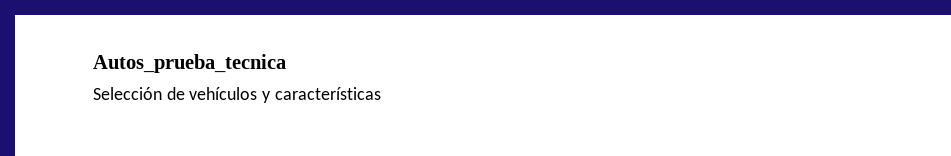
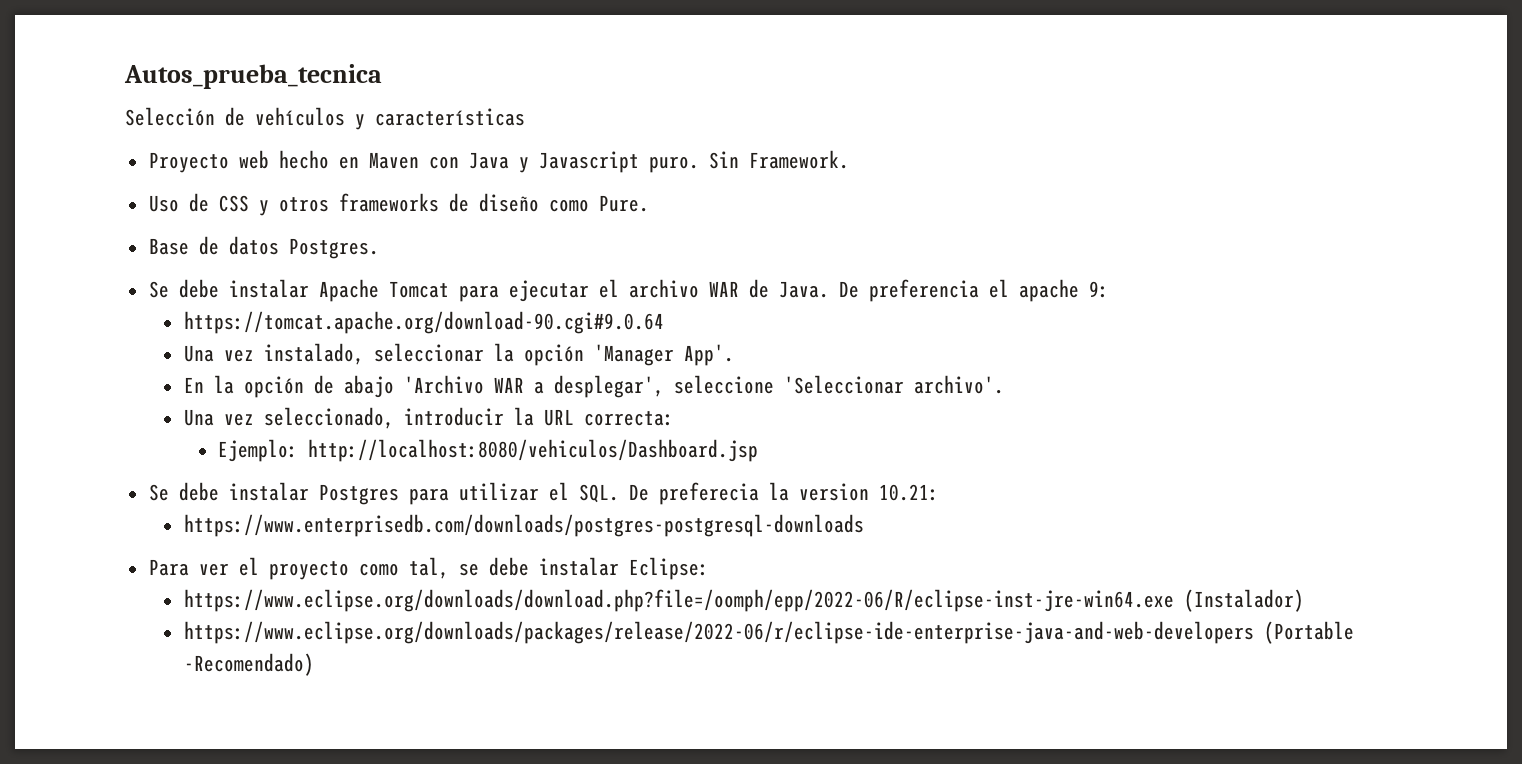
(381, 93) none -> [148,150,849,173] [148,193,649,216] [148,236,379,259] [148,279,1109,302] [183,311,664,334] [183,343,734,366] [183,375,1004,398] [183,407,674,429] [218,439,759,462] [148,482,939,505] [183,514,864,537] [148,557,709,580] [183,589,1304,612] [183,621,1354,644] [183,653,314,676] // Proyecto web hecho en Maven con Java y Javascript puro. Sin Framework. // Uso de CSS y otros frameworks de diseño como Pure. // Base de datos Postgres. // Se debe instalar Apache Tomcat para ejecutar el archivo WAR de Java. De preferencia el apache 9: // https://tomcat.apache.org/download-90.cgi#9.0.64 // Una vez instalado, seleccionar la opción 'Manager App'. // En la opción de abajo 'Archivo WAR a desplegar', seleccione 'Seleccionar archivo'. // Una vez seleccionado, introducir la URL correcta: // Ejemplo: http://localhost:8080/vehiculos/Dashboard.jsp // Se debe instalar Postgres para utilizar el SQL. De preferecia la version 10.21: // https://www.enterprisedb.com/downloads/postgres-postgresql-downloads // Para ver el proyecto como tal, se debe instalar Eclipse: // https://www.eclipse.org/downloads/download.php?file=/oomph/epp/2022-06/R/eclipse-inst-jre-win64.exe (Instalador) // https://www.eclipse.org/downloads/packages/release/2022-06/r/eclipse-ide-enterprise-java-and-web-developers (Portable -Recomendado)

